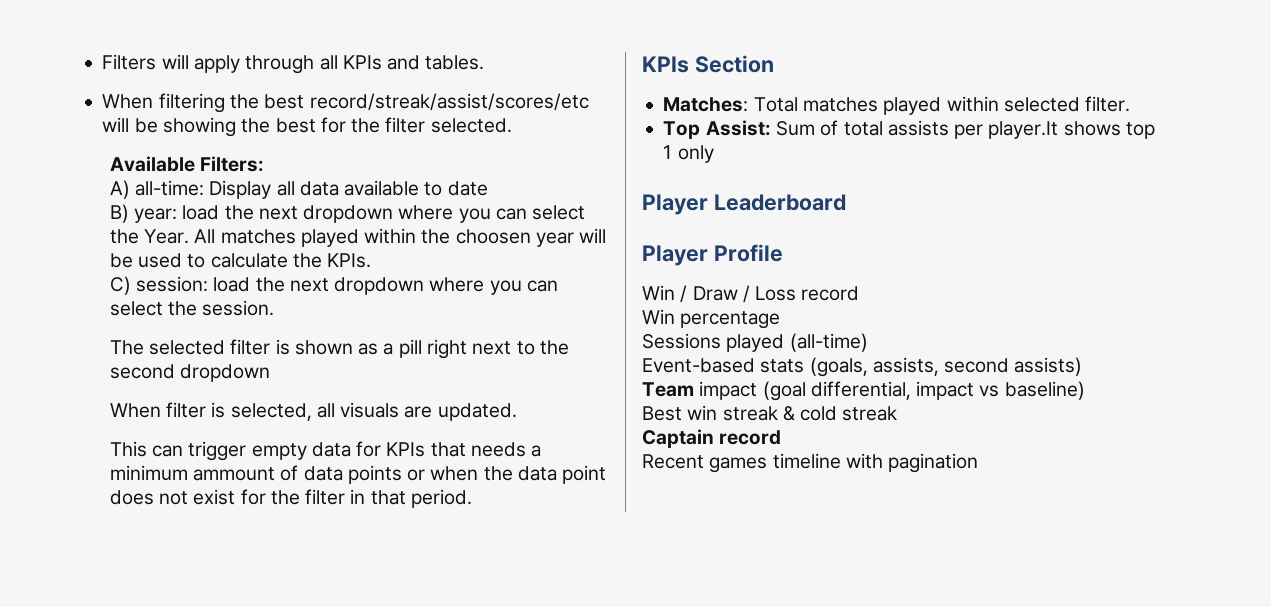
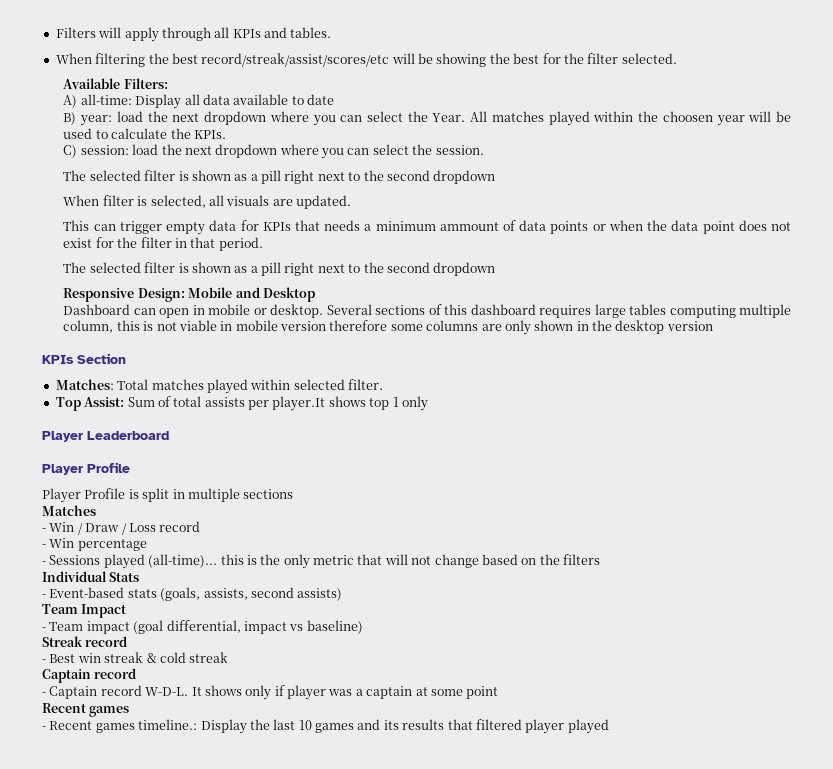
(472, 498) none -> [63,262,496,276] [63,287,315,302] [63,304,791,318] [63,320,713,335] // The selected filter is shown as a pill right next to the second dropdown // Responsive Design: Mobile and Desktop // Dashboard can open in mobile or desktop. Several sections of this dashboard requires large tables computing multiple column, this is not viable in mobile version therefore some columns are only shown in the desktop version
(783, 253) none -> [42,488,294,503] [42,505,96,516] [42,528,46,532] Player Profile is split in multiple sections // Matches // -
(860, 293) none -> [42,544,46,548] -
(781, 320) none -> [42,561,46,565] -
[789,333,868,352] (all-time) // -> [148,554,600,569] [42,571,140,582] [42,594,46,598] (all-time)... this is the only metric that will not change based on the filters // Individual Stats // -
(694, 389) none -> [81,604,127,618] [42,622,84,631] Impact // - Team
(1085, 390) none -> [42,636,128,647] [42,659,46,663] Streak record // -
[642,453,979,473] Recent games timeline with pagination -> [42,685,499,700] [42,703,130,717] [42,719,609,734] - Captain record W-D-L. It shows only if player was a captain at some point // Recent games // - Recent games timeline.: Display the last 10 games and its results that filtered player played

